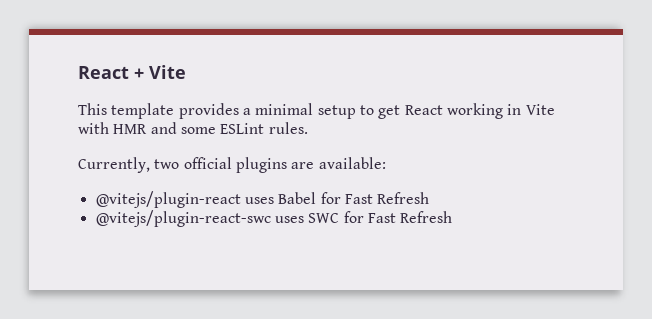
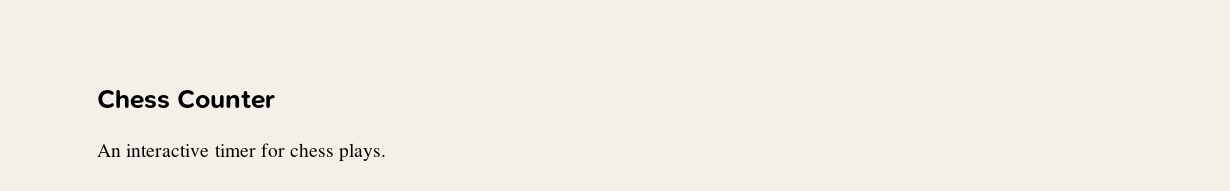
[78,65,186,79] [78,103,555,119] [78,122,308,134] [78,157,386,173] [95,191,430,208] [95,210,453,227] React + Vite // This template provides a minimal setup to get React working in Vite with HMR and some ESLint rules. // Currently, two official plugins are available: // @vitejs/plugin-react uses Babel for Fast Refresh // @vitejs/plugin-react-swc uses SWC for Fast Refresh -> [97,89,276,109] [97,143,387,162] Chess Counter // An interactive timer for chess plays.

